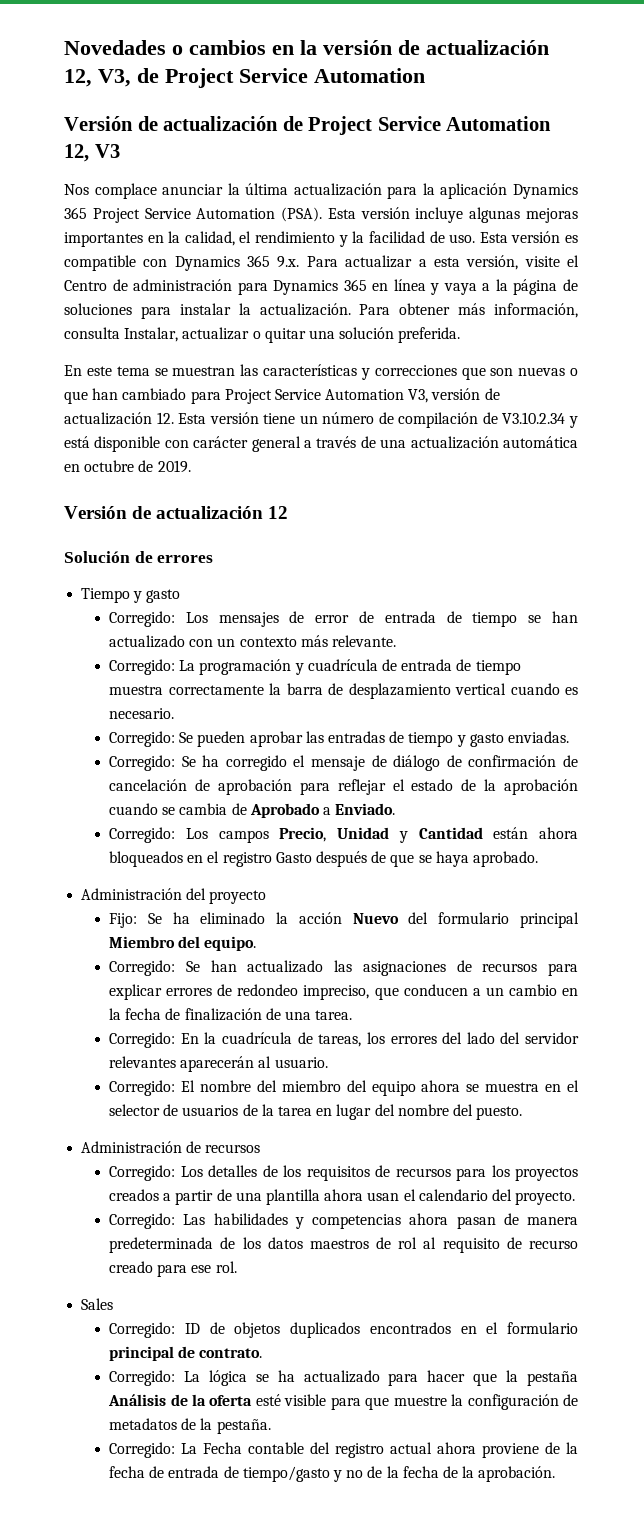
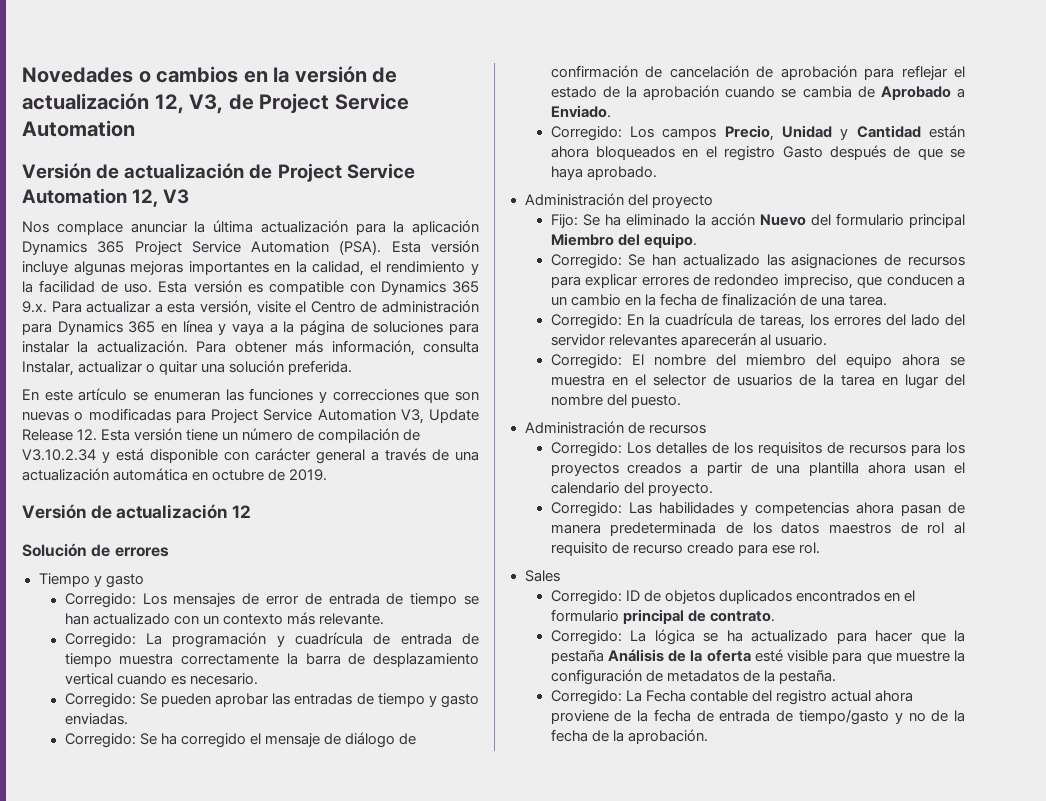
[116,364,357,376] tema se muestran las características -> [78,388,314,401] artículo se enumeran las funciones
[64,388,187,404] que han cambiado -> [88,408,171,421] modificadas
[431,388,500,400] [64,412,152,425] versión de actualización -> [429,409,479,423] [22,429,73,441] Update Release

